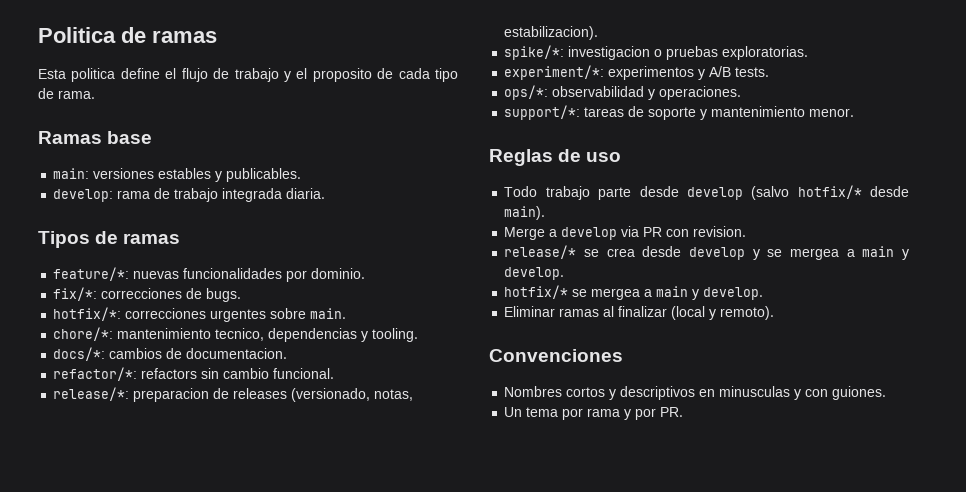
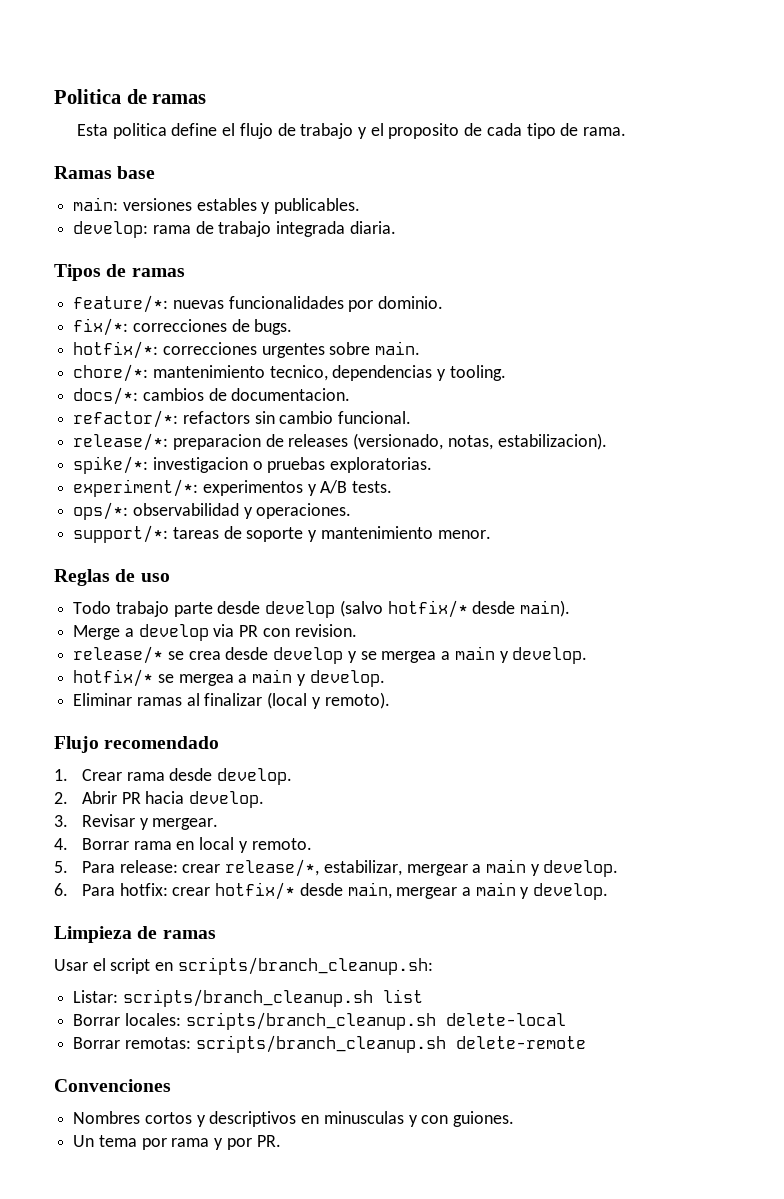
(775, 313) none -> [54,736,220,753] [54,768,293,785] [54,791,265,808] [54,814,219,830] [54,837,312,853] [54,859,619,877] [54,882,609,900] [54,926,216,943] [54,957,433,975] [73,989,423,1007] [73,1012,566,1030] [73,1035,586,1053] // Flujo recomendado // 1. Crear rama desde develop. // 2. Abrir PR hacia develop. // 3. Revisar y mergear. // 4. Borrar rama en local y remoto. // 5. Para release: crear release/*, estabilizar, mergear a main y develop. // 6. Para hotfix: crear hotfix/* desde main, mergear a main y develop. // Limpieza de ramas // Usar el script en scripts/branch_cleanup.sh: // Listar: scripts/branch_cleanup.sh list // Borrar locales: scripts/branch_cleanup.sh delete-local // Borrar remotas: scripts/branch_cleanup.sh delete-remote

